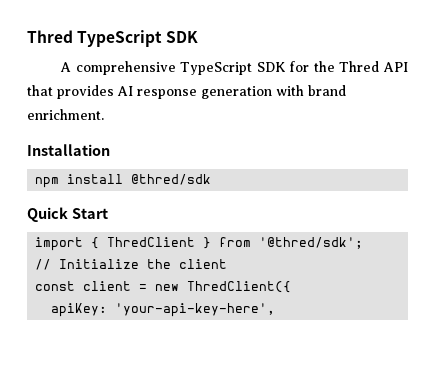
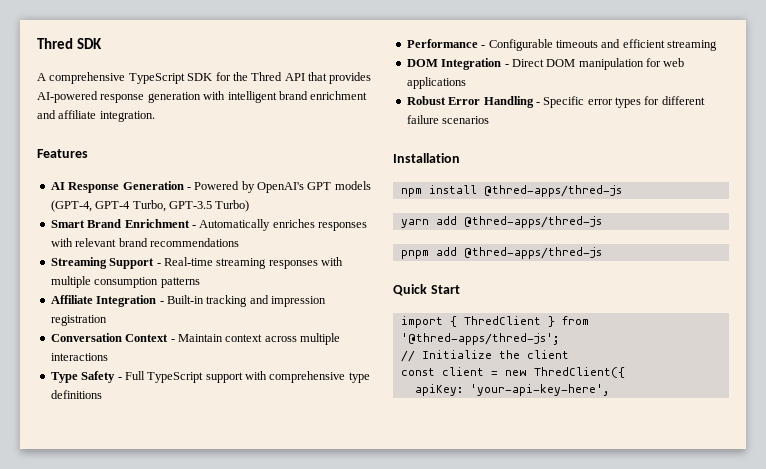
[27,30,163,47] Thred TypeScript -> [37,38,73,49] Thred
[117,86,133,96] AI -> [37,91,98,103] AI-powered
[308,85,346,96] [27,109,104,120] [27,144,110,156] [35,174,212,188] brand enrichment. // Installation // npm install @thred/sdk -> [227,91,368,103] [37,110,155,122] [37,149,88,158] [50,181,371,193] [50,200,250,212] [50,219,367,231] [50,238,239,247] [50,257,343,269] [50,276,200,288] [50,295,326,307] [50,315,107,326] [50,333,340,345] [50,353,108,361] [50,371,370,383] [50,390,102,399] [406,39,717,51] [406,58,685,70] [406,77,466,89] [406,96,705,108] [406,115,490,124] [393,153,460,163] [400,185,622,197] [400,216,602,228] [400,247,602,259] intelligent brand enrichment and affiliate integration. // Features // AI Response Generation - Powered by OpenAI's GPT models (GPT-4, GPT-4 Turbo, GPT-3.5 Turbo) // Smart Brand Enrichment - Automatically enriches responses with relevant brand recommendations // Streaming Support - Real-time streaming responses with multiple consumption patterns // Affiliate Integration - Built-in tracking and impression registration // Conversation Context - Maintain context across multiple interactions // Type Safety - Full TypeScript support with comprehensive type definitions // Performance - Configurable timeouts and efficient streaming // DOM Integration - Direct DOM manipulation for web applications // Robust Error Handling - Specific error types for different failure scenarios // Installation // npm install @thred-apps/thred-js // yarn add @thred-apps/thred-js // pnpm add @thred-apps/thred-js
[259,237,364,249] '@thred/sdk'; -> [400,333,559,345] '@thred-apps/thred-js';

